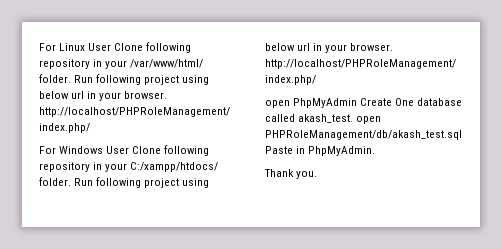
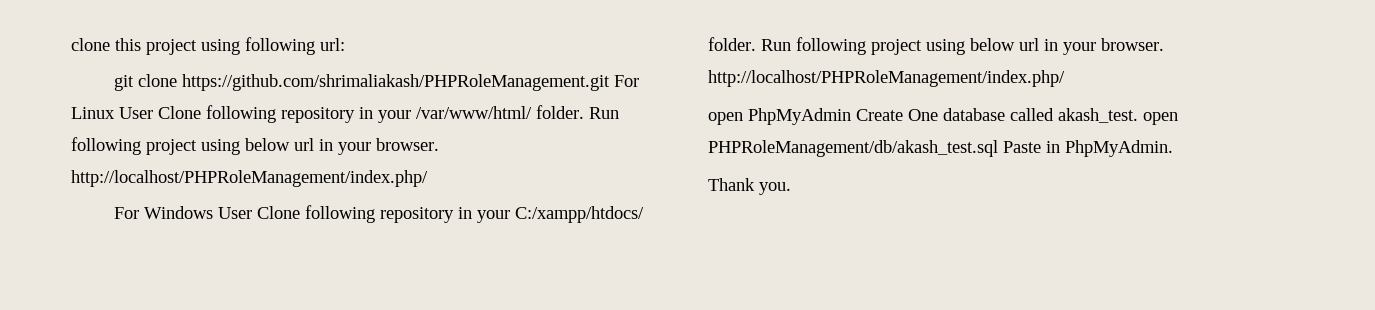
(39, 47) none -> [71,37,345,55] [113,74,610,91] clone this project using following url: // git clone https://github.com/shrimaliakash/PHPRoleManagement.git

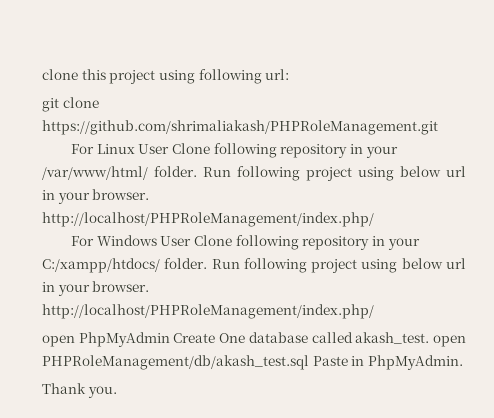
(610, 82) none -> (438, 127) //

